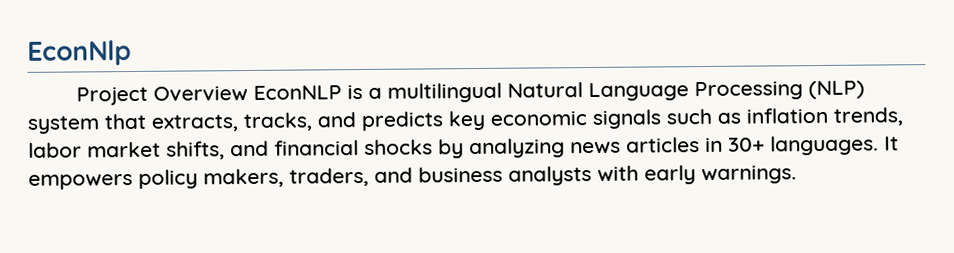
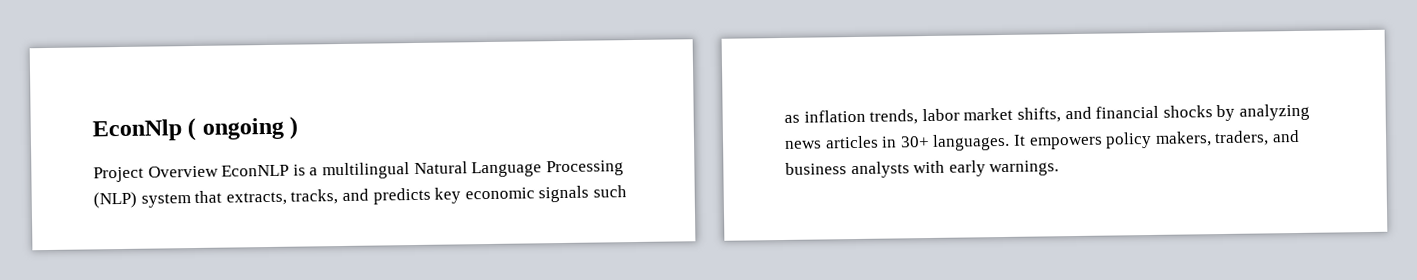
(132, 53) none -> [187,116,299,142] ( ongoing )

